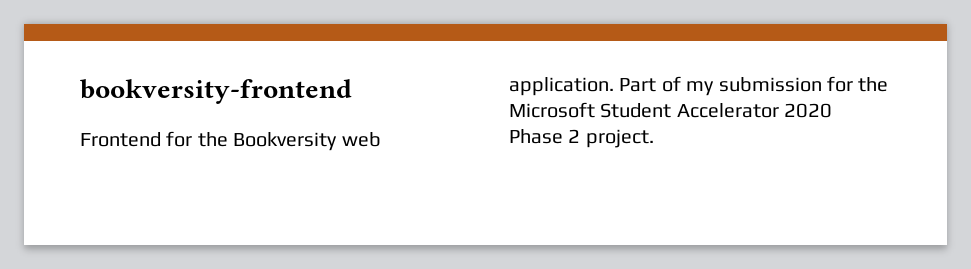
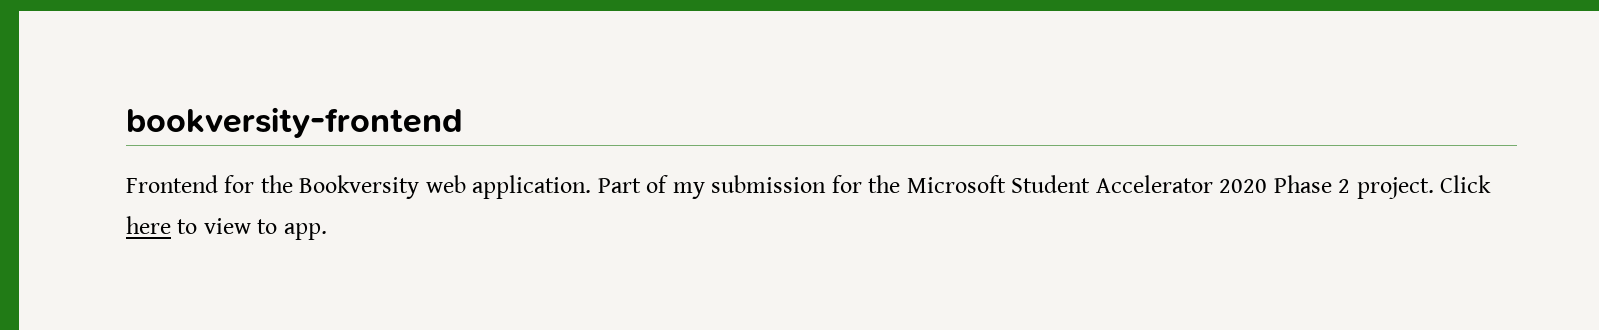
(654, 138) none -> [1440,175,1492,193] [126,216,327,240] Click here to view to app.

